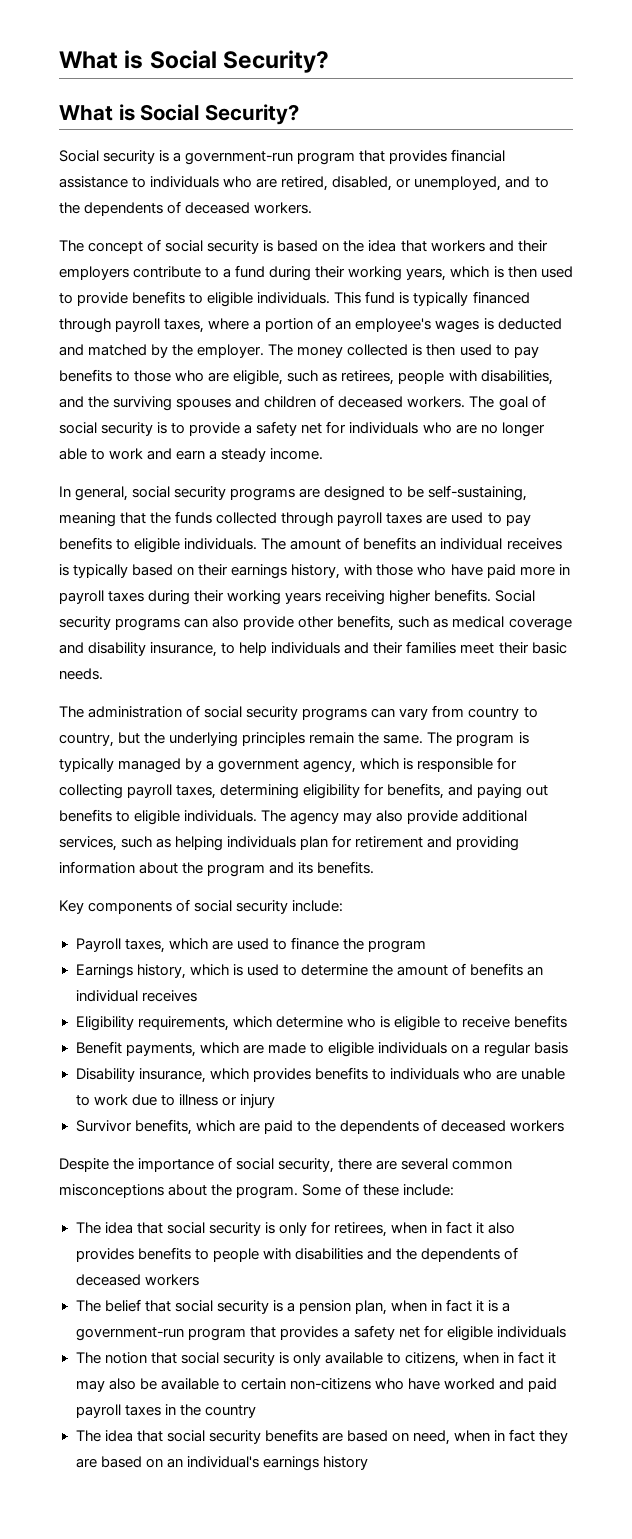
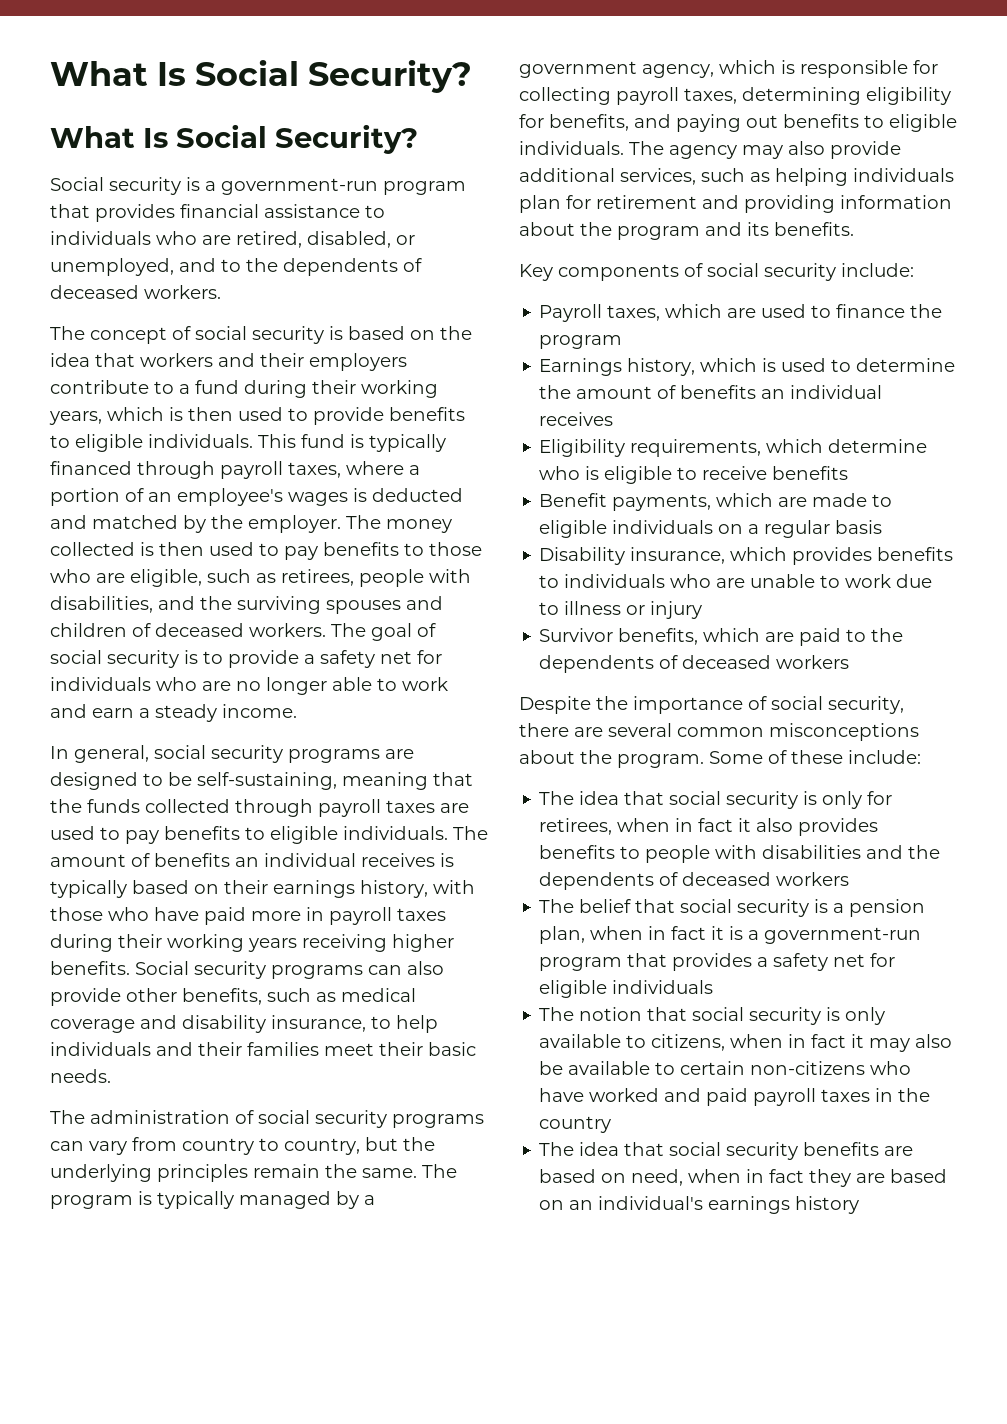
[59,50,144,69] What is -> [50,61,187,86] What Is
[118,104,135,121] is -> [143,128,168,148] Is

